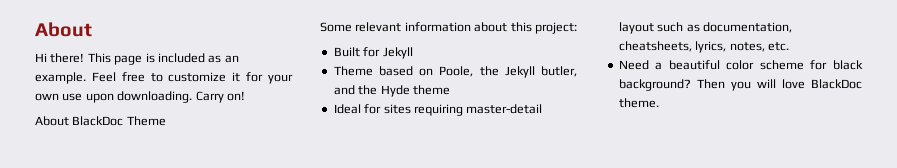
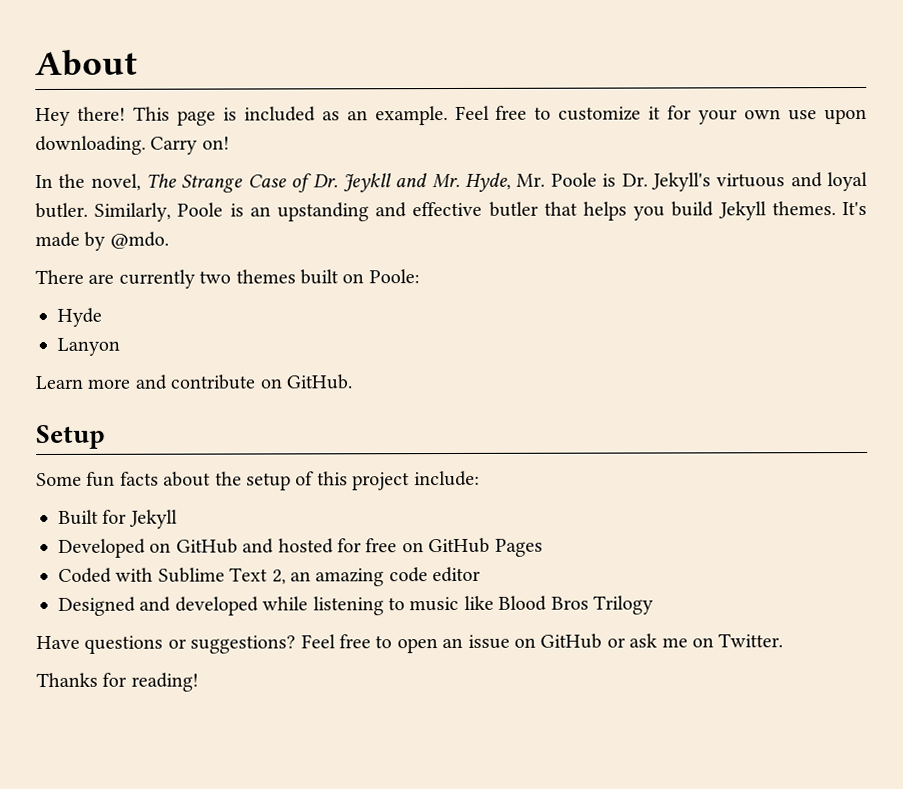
[35,53,47,62] Hi -> [35,107,71,127] Hey
[35,116,166,126] [320,22,577,34] [333,47,413,59] [333,66,577,78] [333,85,450,97] [333,104,543,116] [618,22,792,34] [618,41,789,53] [618,60,863,70] [618,79,862,91] [618,98,659,108] About BlackDoc Theme // Some relevant information about this project: // Built for Jekyll // Theme based on Poole, the Jekyll butler, and the Hyde theme // Ideal for sites requiring master-detail layout such as documentation, cheatsheets, lyrics, notes, etc. // Need a beautiful color scheme for black background? Then you will love BlackDoc theme. -> [35,171,868,193] [35,201,868,222] [35,231,169,251] [35,269,420,289] [57,307,102,327] [57,337,120,356] [35,374,352,390] [36,424,106,450] [36,470,480,491] [58,509,178,529] [58,537,543,558] [58,566,482,587] [58,595,654,616] [36,633,784,654] [36,672,199,692] In the novel, The Strange Case of Dr. Jeykll and Mr. Hyde, Mr. Poole is Dr. Jekyll's virtuous and loyal butler. Similarly, Poole is an upstanding and effective butler that helps you build Jekyll themes. It's made by @mdo. // There are currently two themes built on Poole: // Hyde // Lanyon // Learn more and contribute on GitHub. // Setup // Some fun facts about the setup of this project include: // Built for Jekyll // Developed on GitHub and hosted for free on GitHub Pages // Coded with Sublime Text 2, an amazing code editor // Designed and developed while listening to music like Blood Bros Trilogy // Have questions or suggestions? Feel free to open an issue on GitHub or ask me on Twitter. // Thanks for reading!

